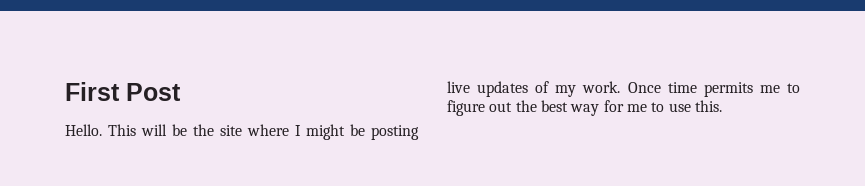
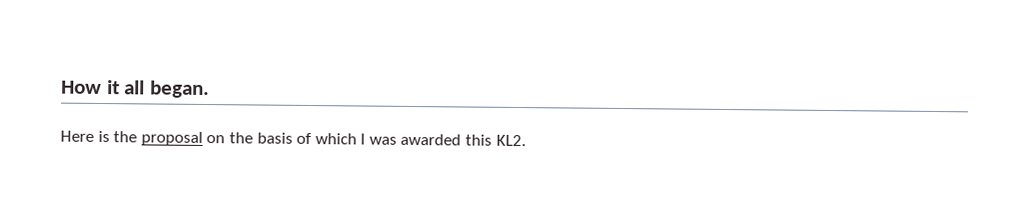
[65,82,181,101] [65,124,419,140] [447,81,800,97] [447,100,722,116] First Post // Hello. This will be the site where I might be posting live updates of my work. Once time permits me to figure out the best way for me to use this. -> [61,80,210,99] [60,130,526,147] How it all began. // Here is the proposal on the basis of which I was awarded this KL2.

